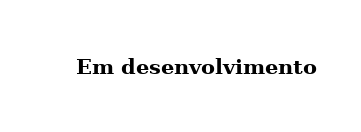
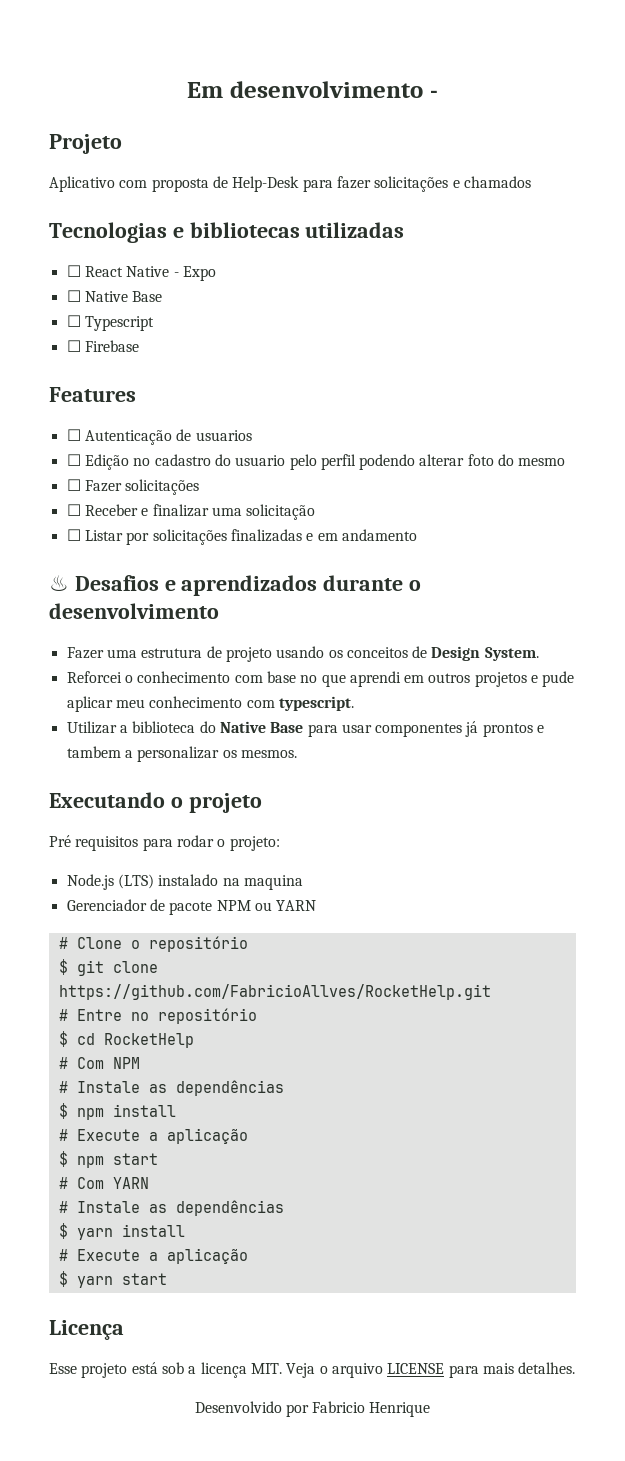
(317, 66) none -> [429,90,438,98] [49,134,122,154] [49,176,531,192] [49,222,405,243] [66,265,216,281] [66,290,163,302] [66,315,154,331] [66,340,139,352] [49,387,136,402] [66,429,252,445] [66,454,566,470] [66,479,200,495] [66,504,316,520] [66,529,417,545] [49,574,422,596] [49,603,219,619] [66,646,539,662] [66,671,575,687] [66,696,354,712] [66,721,545,737] [66,746,297,762] [49,792,262,813] [49,835,280,851] [66,874,303,890] [66,899,317,915] [58,936,248,952] [58,959,158,976] [58,984,491,1000] [58,1008,257,1024] [58,1031,194,1048] [58,1057,140,1069] [58,1080,284,1096] [58,1103,176,1120] [58,1128,248,1144] [58,1151,158,1168] [58,1177,149,1189] [58,1200,284,1216] [58,1223,185,1240] [58,1248,248,1264] [58,1271,167,1288] [49,1320,124,1340] [49,1362,576,1378] [194,1401,431,1417] - // Projeto // Aplicativo com proposta de Help-Desk para fazer solicitações e chamados // Tecnologias e bibliotecas utilizadas // ☐ React Native - Expo // ☐ Native Base // ☐ Typescript // ☐ Firebase // Features // ☐ Autenticação de usuarios // ☐ Edição no cadastro do usuario pelo perfil podendo alterar foto do mesmo // ☐ Fazer solicitações // ☐ Receber e finalizar uma solicitação // ☐ Listar por solicitações finalizadas e em andamento // ♨ Desafios e aprendizados durante o desenvolvimento // Fazer uma estrutura de projeto usando os conceitos de Design System. // Reforcei o conhecimento com base no que aprendi em outros projetos e pude aplicar meu conhecimento com typescript. // Utilizar a biblioteca do Native Base para usar componentes já prontos e tambem a personalizar os mesmos. // Executando o projeto // Pré requisitos para rodar o projeto: // Node.js (LTS) instalado na maquina // Gerenciador de pacote NPM ou YARN // # Clone o repositório // $ git clone https://github.com/FabricioAllves/RocketHelp.git // # Entre no repositório // $ cd RocketHelp // # Com NPM // # Instale as dependências // $ npm install // # Execute a aplicação // $ npm start // # Com YARN // # Instale as dependências // $ yarn install // # Execute a aplicação // $ yarn start // Licença // Esse projeto está sob a licença MIT. Veja o arquivo LICENSE para mais detalhes. // Desenvolvido por Fabricio Henrique

